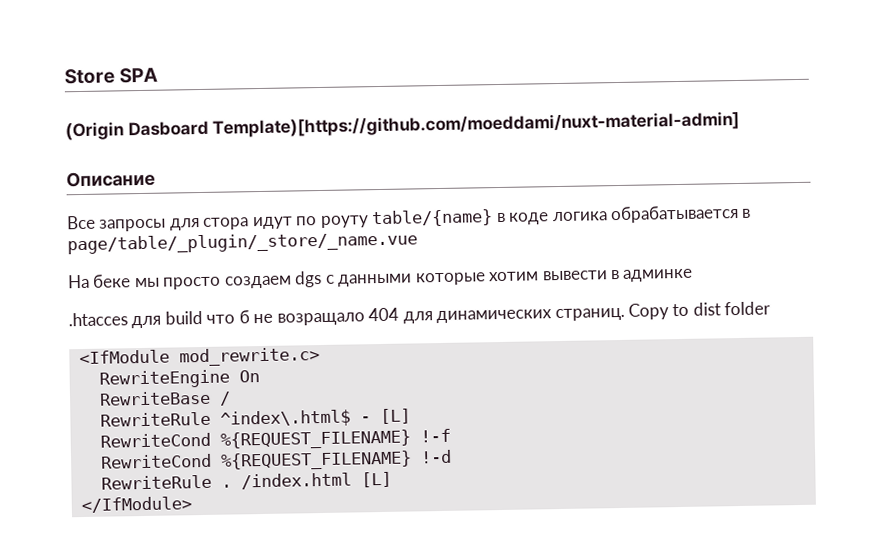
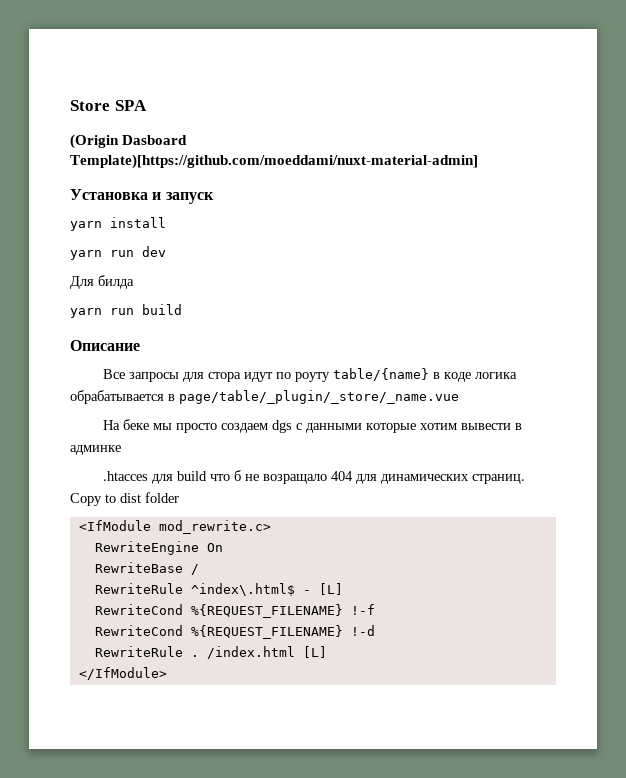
(741, 124) none -> [70,189,214,204] [70,217,166,231] [70,246,166,260] [70,275,134,289] [70,304,182,318] // Установка и запуск // yarn install // yarn run dev // Для билда // yarn run build

